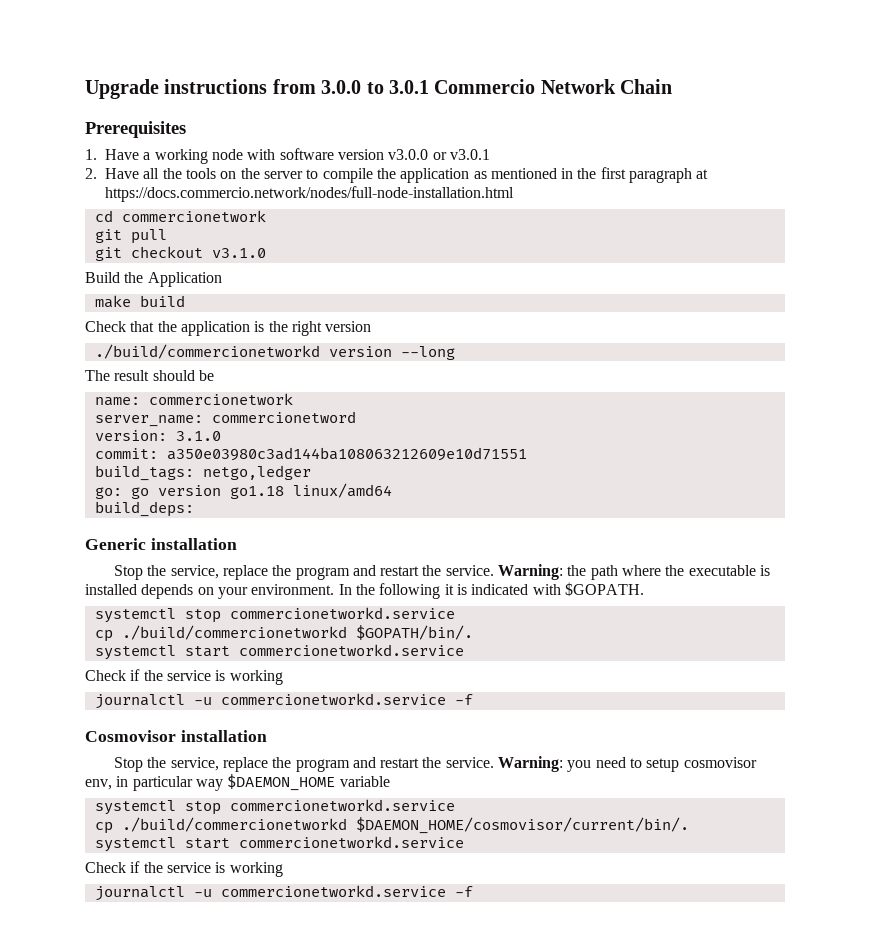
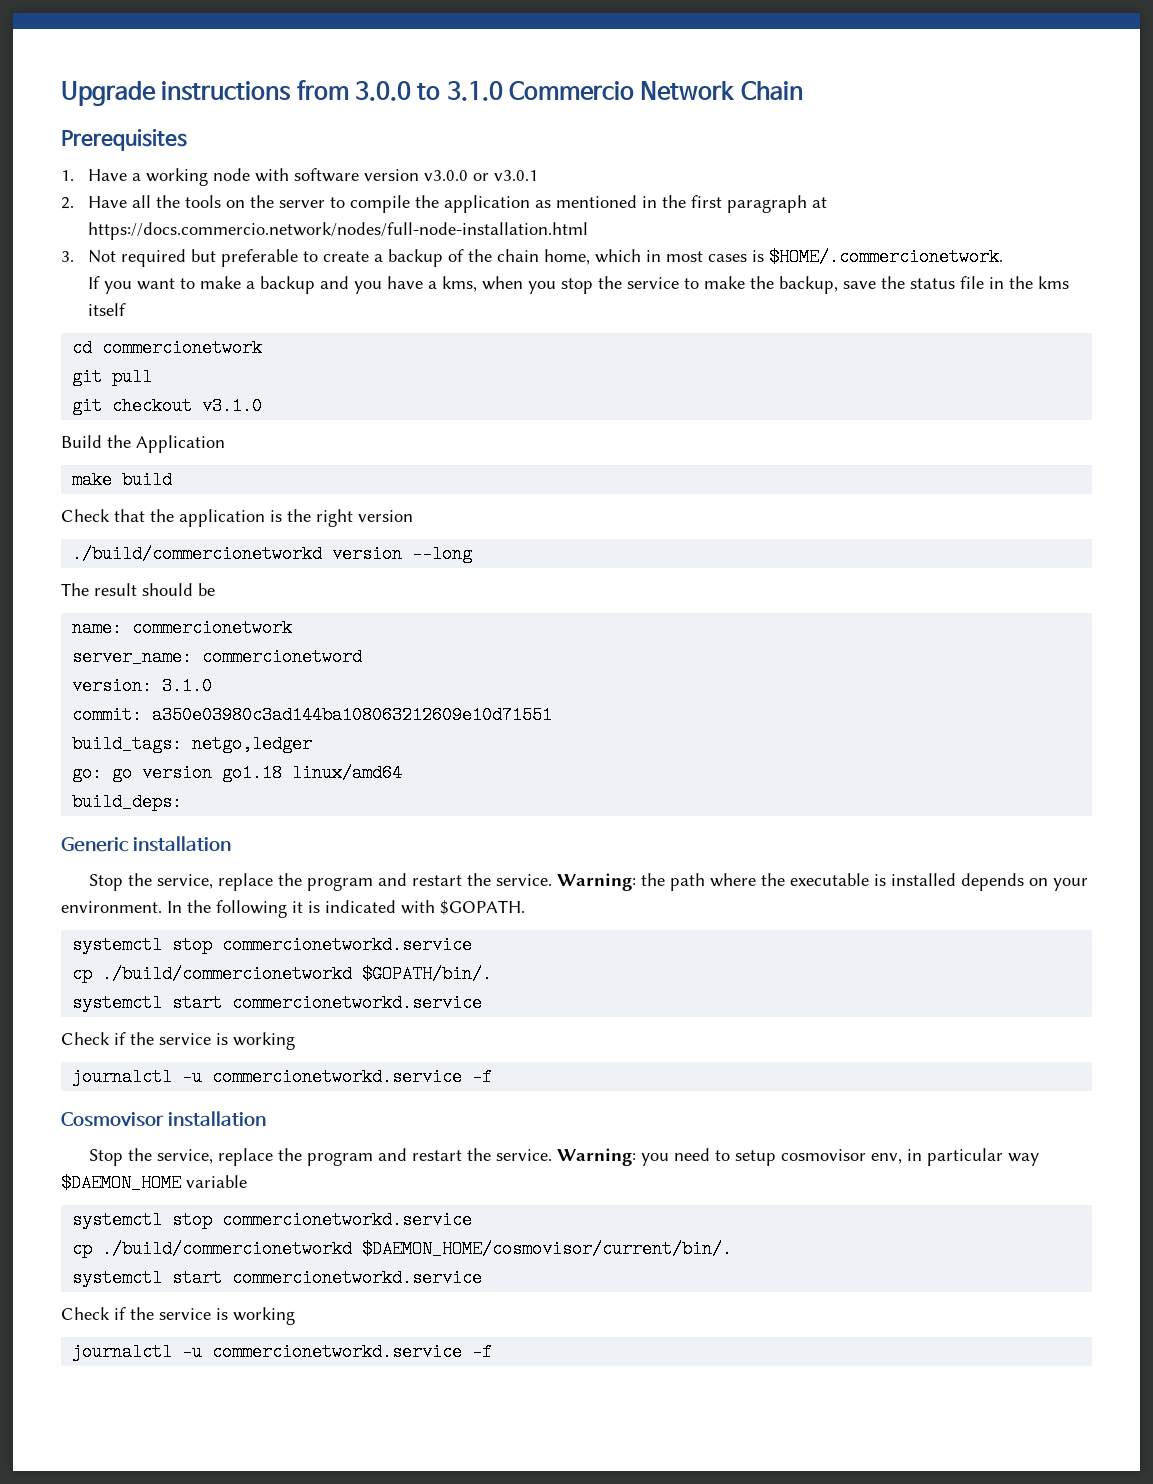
[389,80,429,94] 3.0.1 -> [446,81,503,101] 3.1.0
(514, 194) none -> [61,248,1004,267] [88,276,1070,294] [88,303,127,316] // 3. Not required but preferable to create a backup of the chain home, which in most cases is $HOME/.commercionetwork. // If you want to make a backup and you have a kms, when you stop the service to make the backup, save the status file in the kms itself

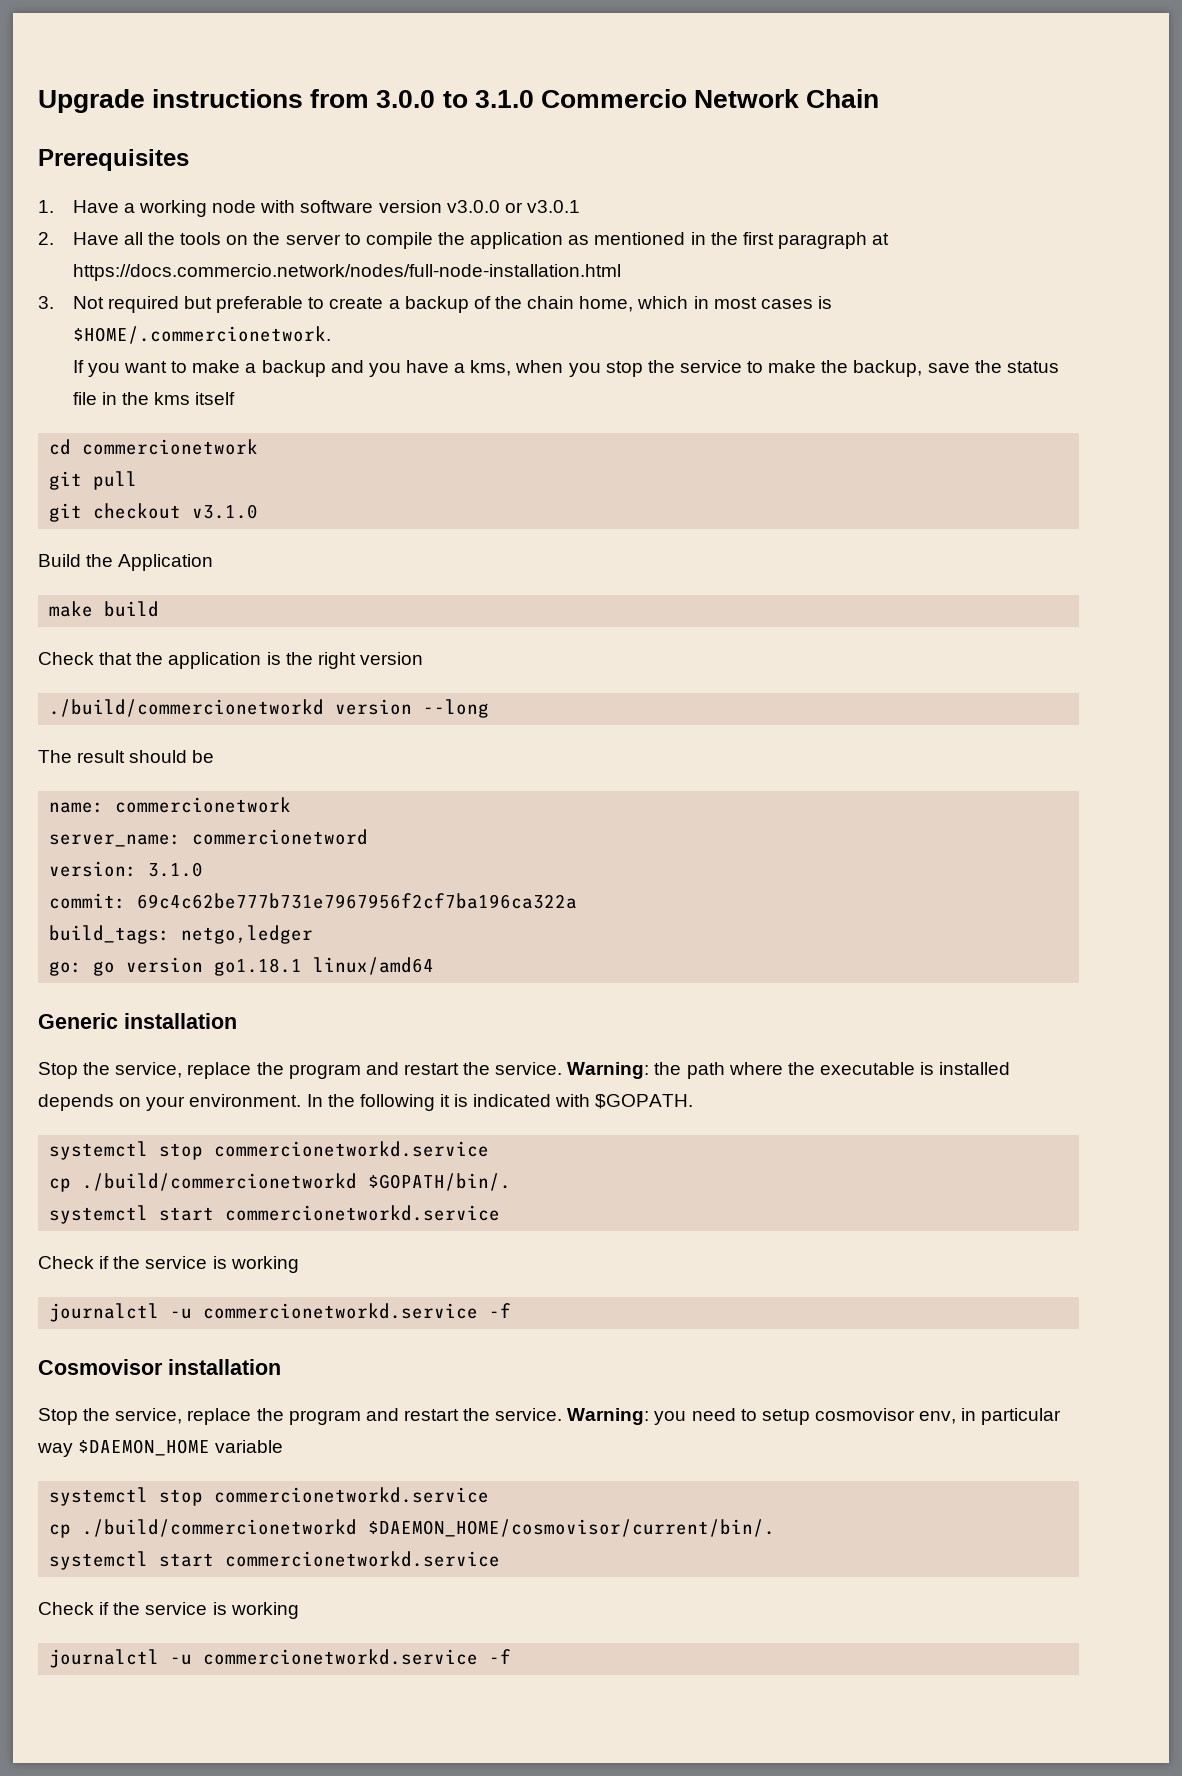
[152,706,553,724] a350e03980c3ad144ba108063212609e10d71551 -> [137,893,578,909] 69c4c62be777b731e7967956f2cf7ba196ca322a
[222,764,283,782] go1.18 -> [214,958,303,976] go1.18.1
[72,793,183,811] // build_deps: -> (435, 966) none

